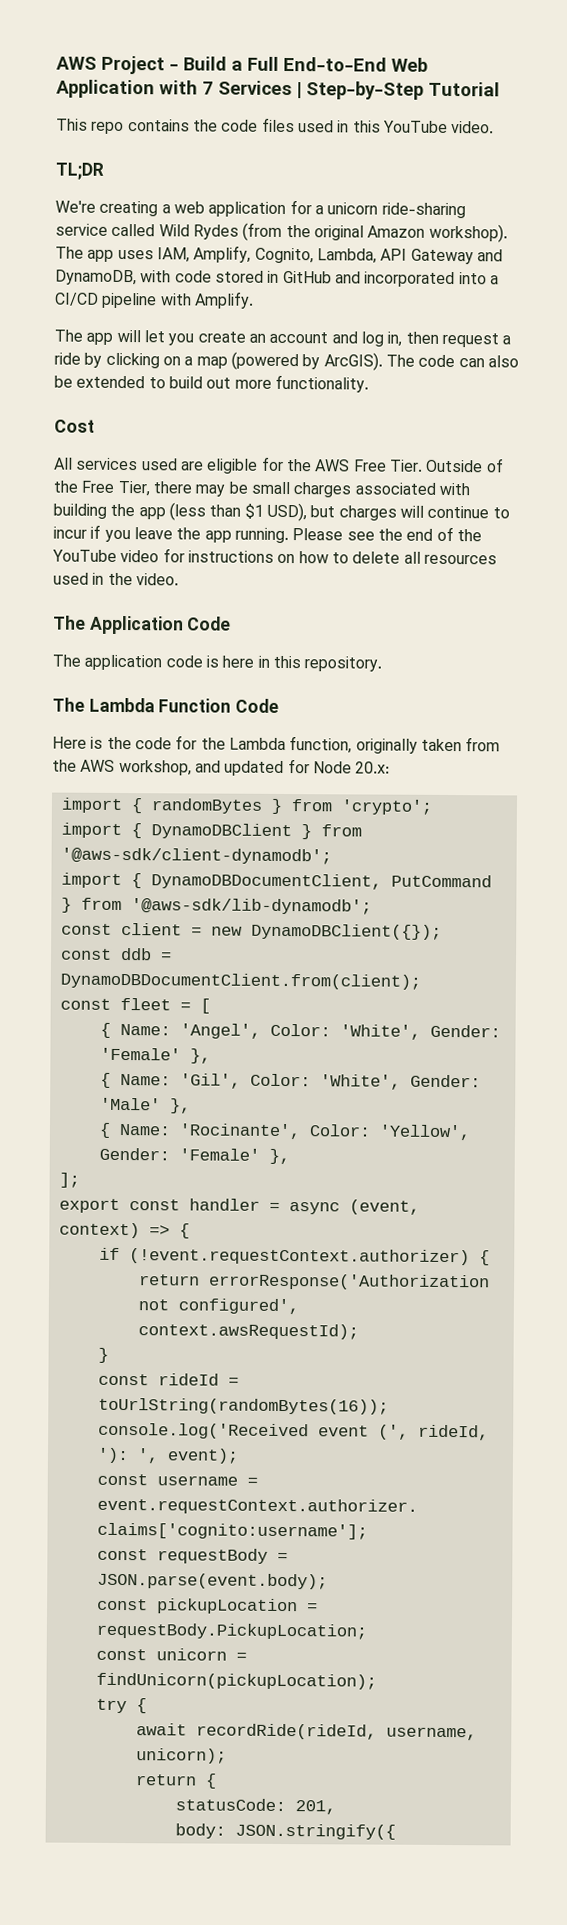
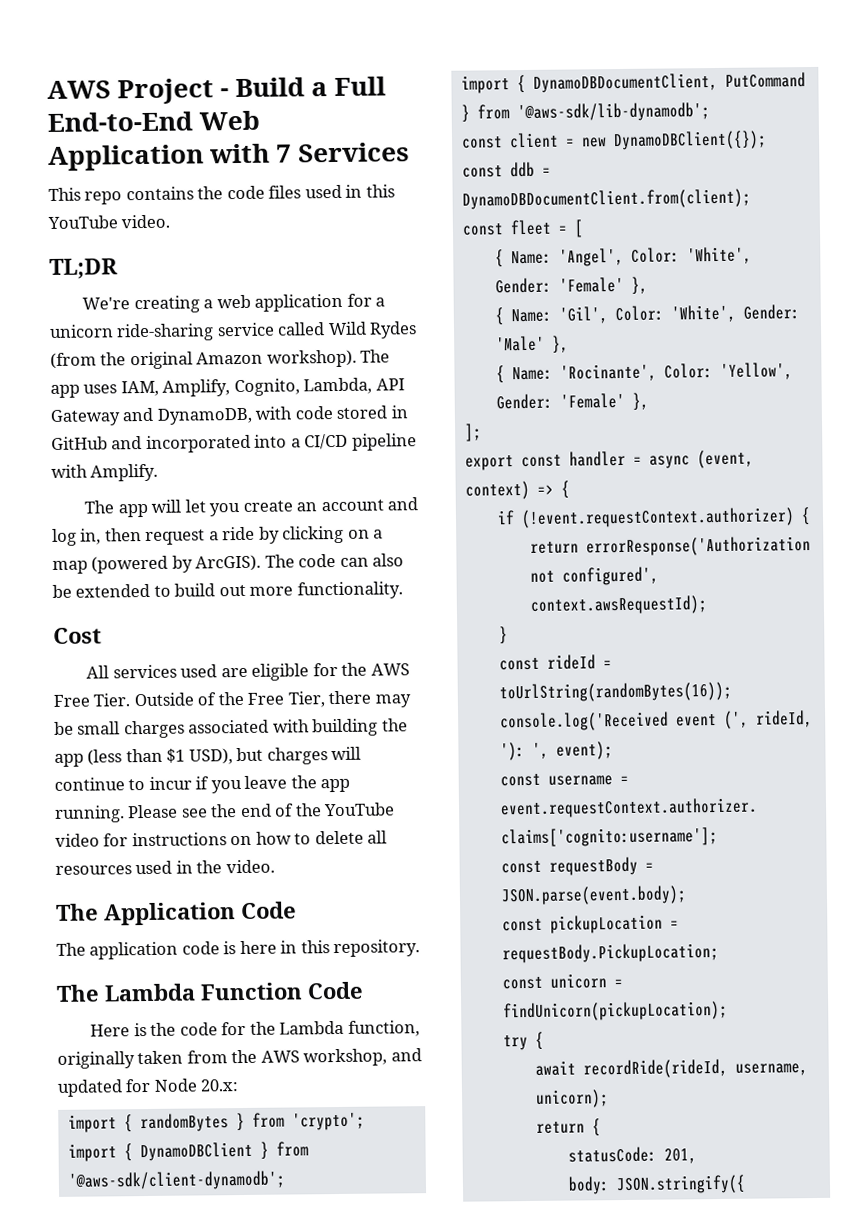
[296,81,500,100] | Step-by-Step Tutorial -> (411, 152) none

